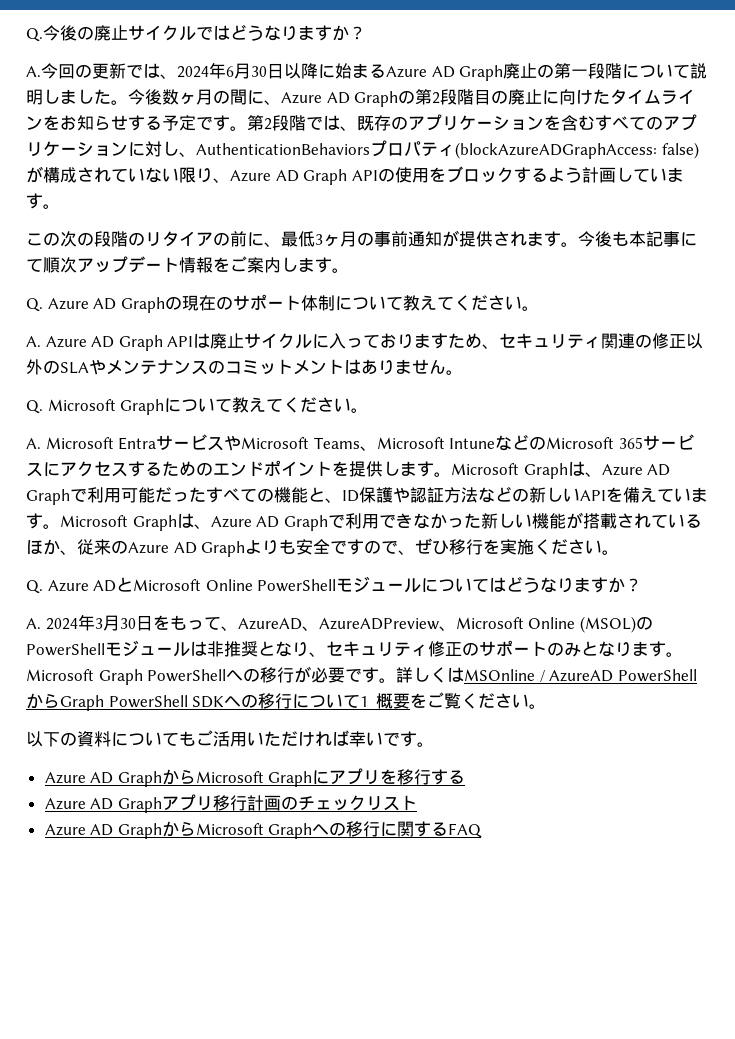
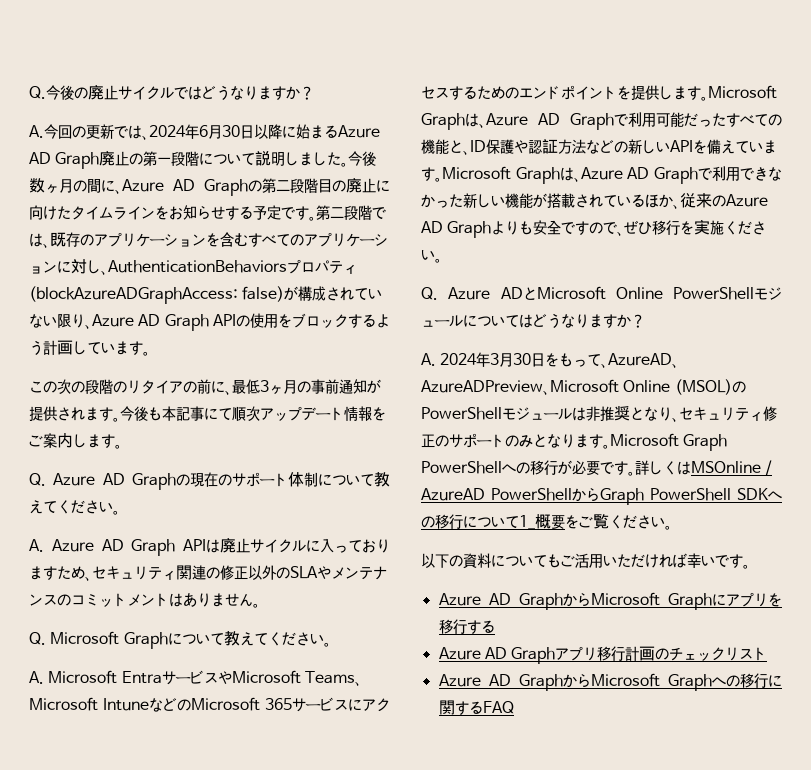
[432,92,441,104] 2 -> [276,180,290,192] 二
[264,118,272,130] 2 -> [330,207,344,219] 二

